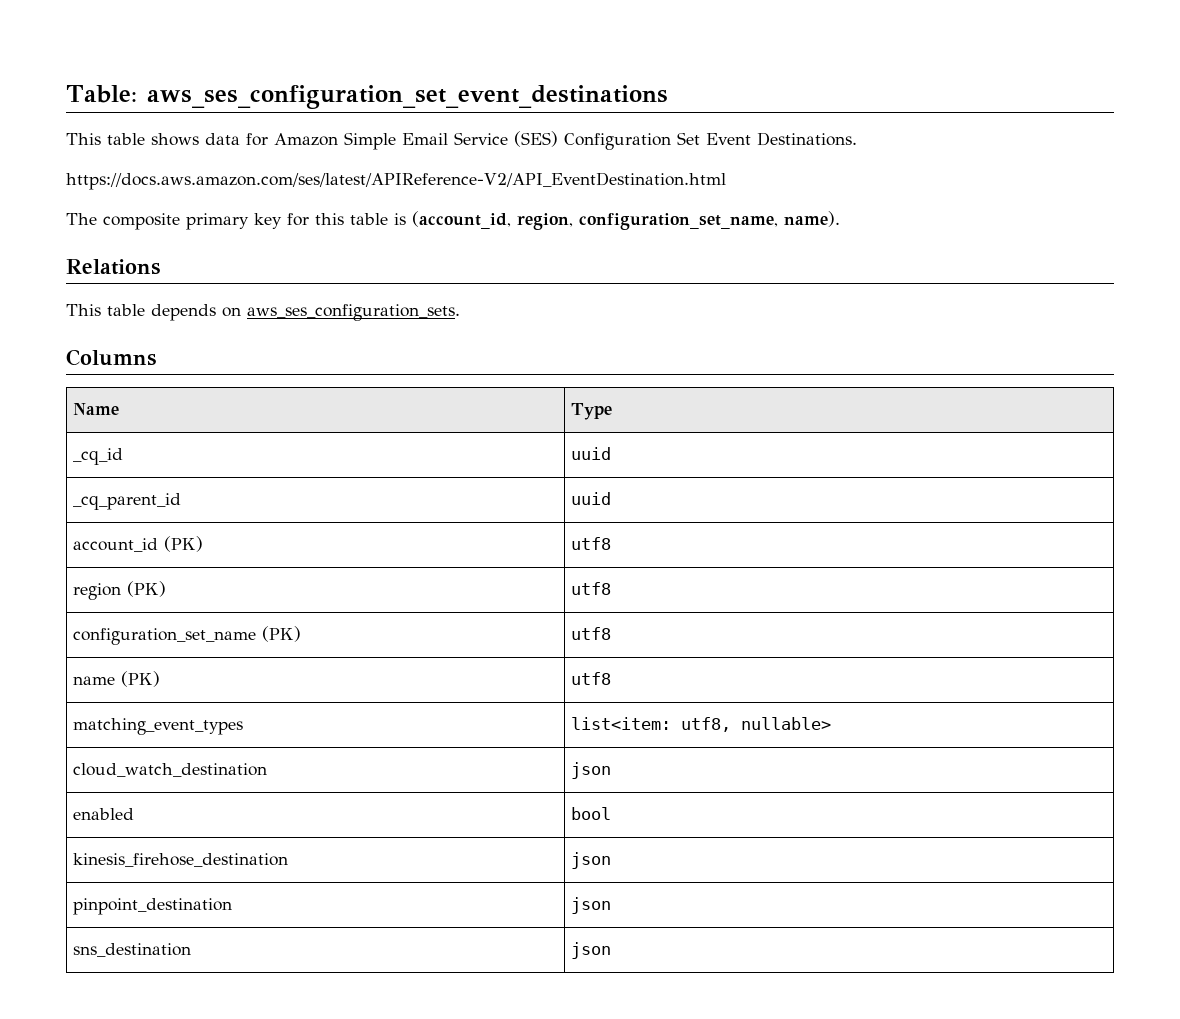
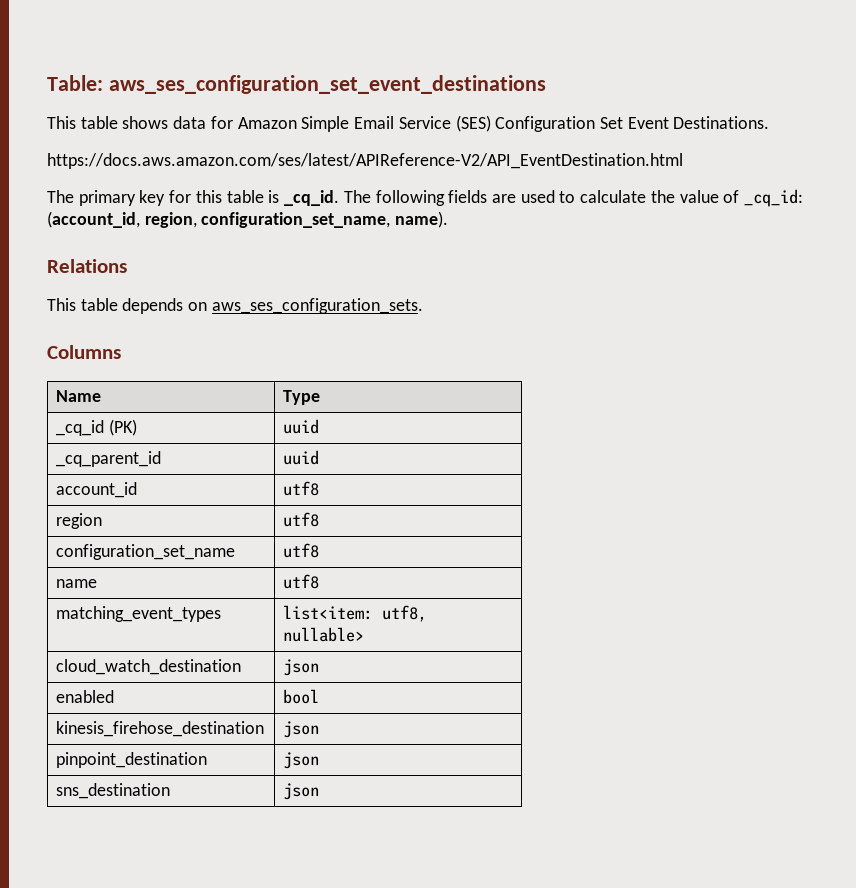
[103,213,180,230] composite -> (74, 196) none
(406, 219) none -> [284,189,804,207] _cq_id. The following fields are used to calculate the value of _cq_id:
(124, 456) none -> [108,419,137,436] (PK)
[164,536,204,552] (PK) -> (138, 490) none
[127,581,167,597] (PK) -> (103, 521) none
[262,626,302,642] (PK) -> (236, 552) none
[121,671,161,687] (PK) -> (98, 583) none

